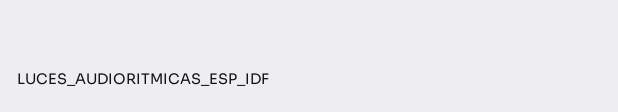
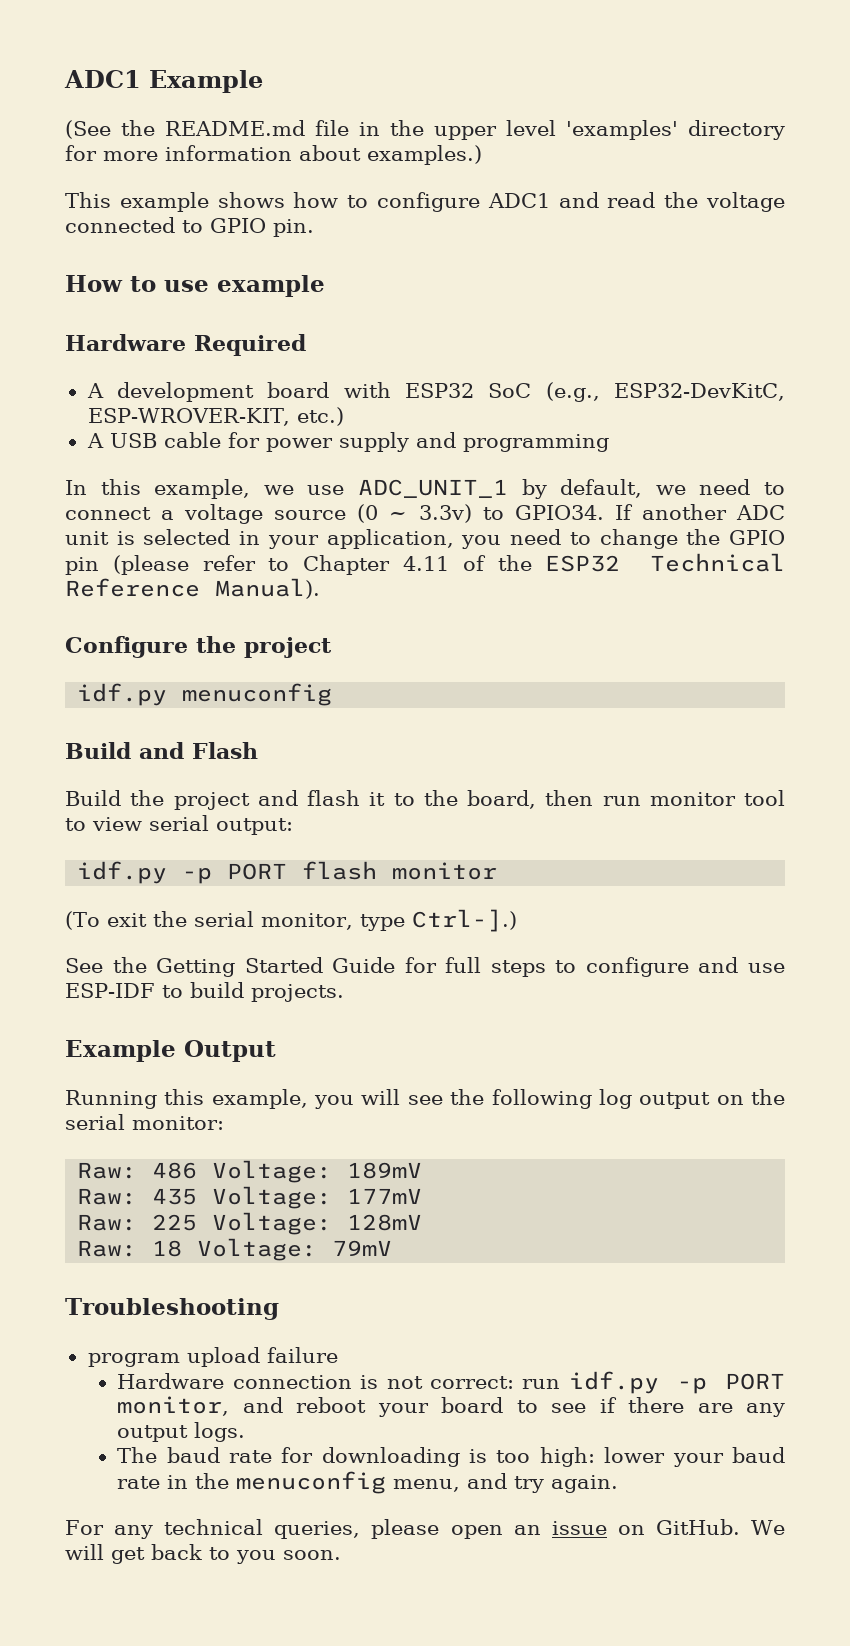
[17,73,269,86] LUCES_AUDIORITMICAS_ESP_IDF -> [64,70,263,93] [65,120,785,140] [65,145,482,165] [65,192,785,212] [65,217,314,237] [65,275,325,297] [65,334,306,356] [86,382,786,402] [87,407,345,426] [86,432,609,452] [65,479,786,499] [65,504,785,524] [65,529,786,549] [65,553,785,575] [65,578,320,599] [65,636,332,658] [77,683,333,706] [65,742,258,759] [65,790,785,810] [65,815,293,835] [77,861,498,884] [65,909,517,932] [65,957,785,977] [65,982,344,1002] [65,1040,276,1062] [65,1089,786,1109] [65,1114,224,1130] [77,1160,423,1183] [77,1186,423,1209] [77,1212,423,1235] [77,1238,393,1261] [65,1298,279,1320] [87,1347,338,1367] [117,1371,785,1394] [117,1396,786,1417] [117,1422,246,1442] [117,1447,785,1467] [117,1471,619,1494] [65,1519,786,1539] [65,1544,341,1564] ADC1 Example // (See the README.md file in the upper level 'examples' directory for more information about examples.) // This example shows how to configure ADC1 and read the voltage connected to GPIO pin. // How to use example // Hardware Required // A development board with ESP32 SoC (e.g., ESP32-DevKitC, ESP-WROVER-KIT, etc.) // A USB cable for power supply and programming // In this example, we use ADC_UNIT_1 by default, we need to connect a voltage source (0 ~ 3.3v) to GPIO34. If another ADC unit is selected in your application, you need to change the GPIO pin (please refer to Chapter 4.11 of the ESP32 Technical Reference Manual). // Configure the project // idf.py menuconfig // Build and Flash // Build the project and flash it to the board, then run monitor tool to view serial output: // idf.py -p PORT flash monitor // (To exit the serial monitor, type Ctrl-].) // See the Getting Started Guide for full steps to configure and use ESP-IDF to build projects. // Example Output // Running this example, you will see the following log output on the serial monitor: // Raw: 486 Voltage: 189mV // Raw: 435 Voltage: 177mV // Raw: 225 Voltage: 128mV // Raw: 18 Voltage: 79mV // Troubleshooting // program upload failure // Hardware connection is not correct: run idf.py -p PORT monitor, and reboot your board to see if there are any output logs. // The baud rate for downloading is too high: lower your baud rate in the menuconfig menu, and try again. // For any technical queries, please open an issue on GitHub. We will get back to you soon.

